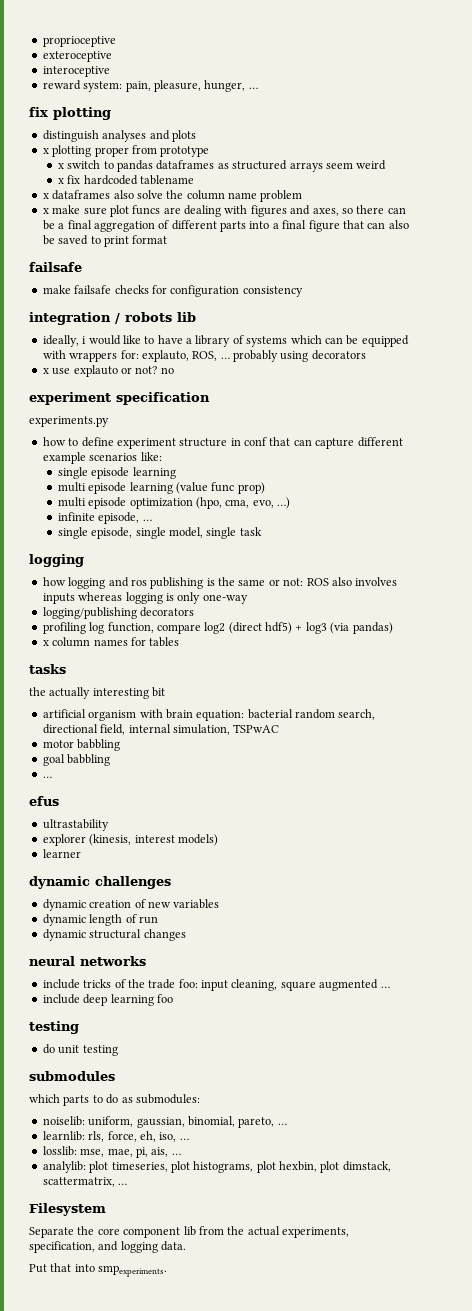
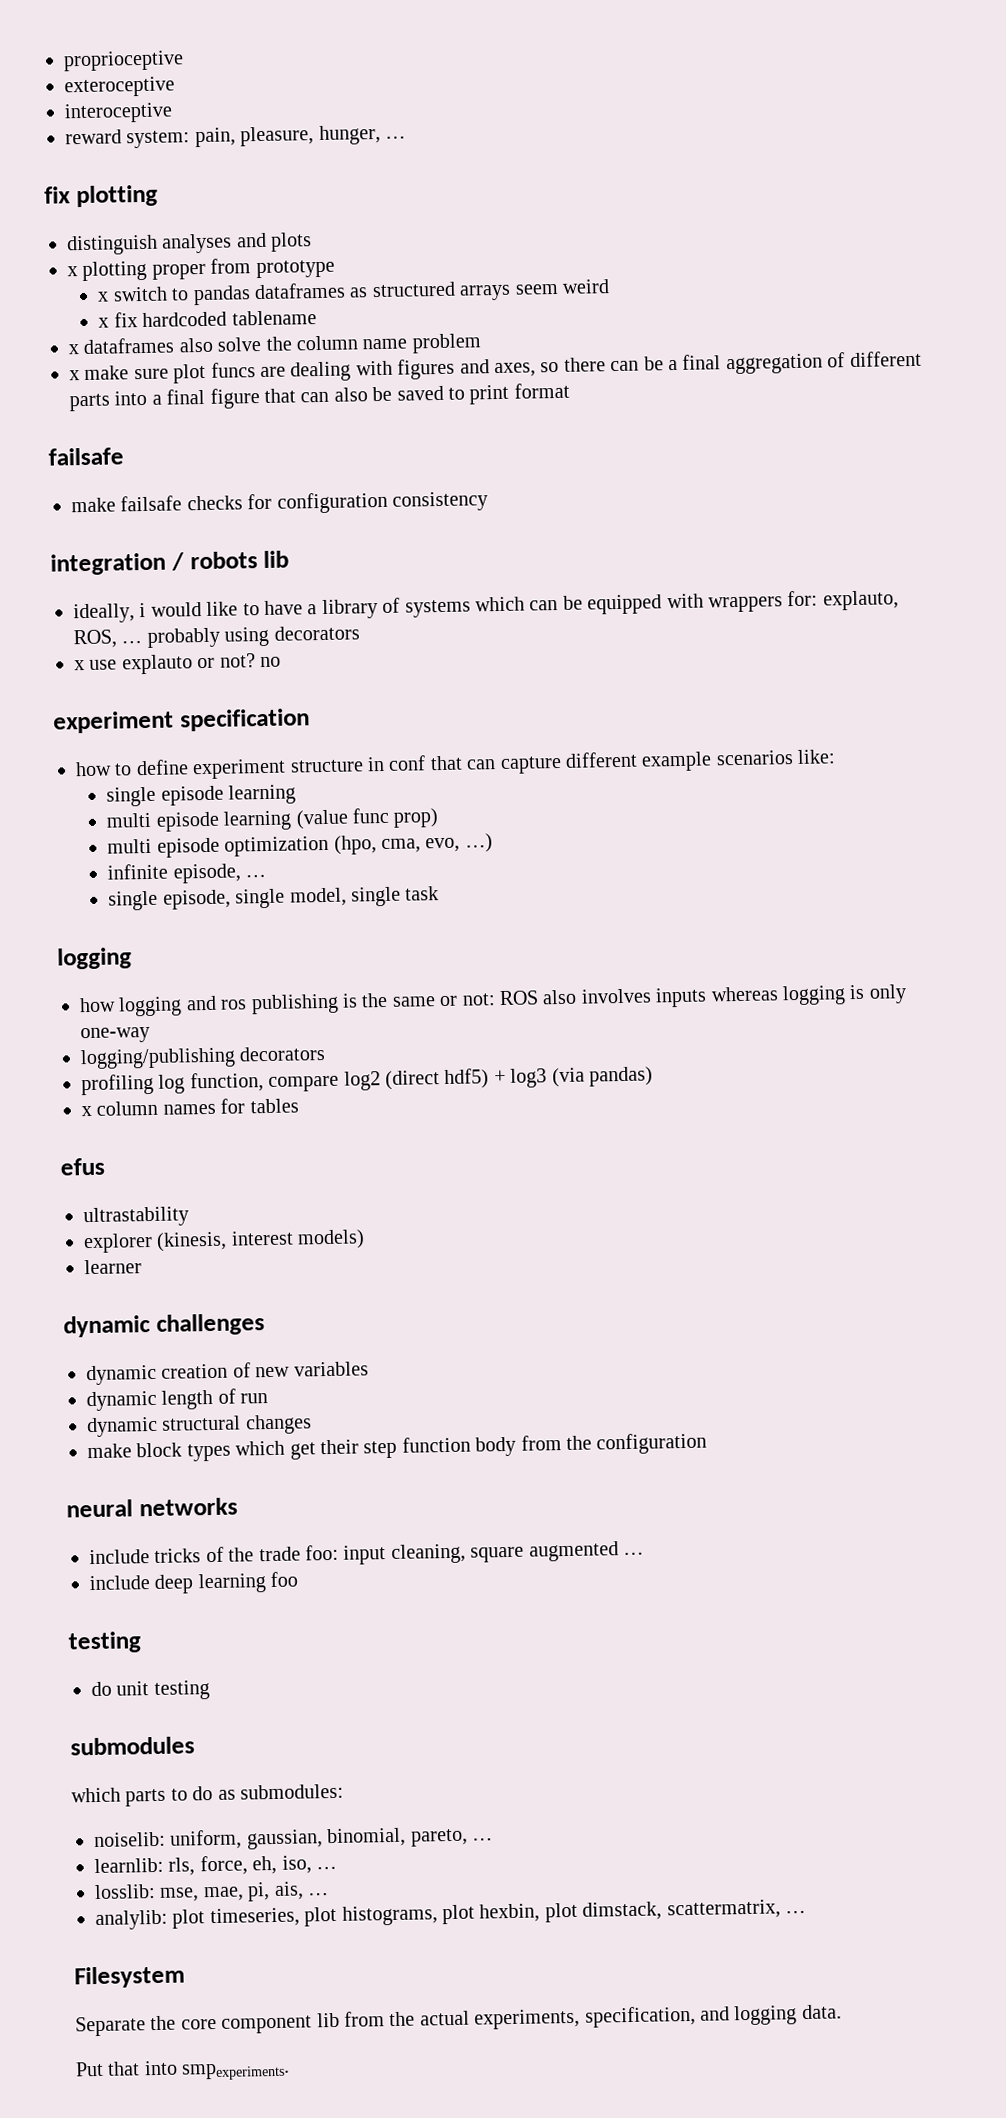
[29,416,109,427] // experiments.py -> (310, 720) none
[29,664,66,674] [29,687,166,699] [42,709,376,721] [42,724,280,735] [42,739,121,751] [42,754,111,766] [42,776,52,778] // tasks // the actually interesting bit // artificial organism with brain equation: bacterial random search, directional field, internal simulation, TSPwAC // motor babbling // goal babbling // … -> (299, 1106) none
(186, 935) none -> [87,1432,708,1462] // make block types which get their step function body from the configuration

